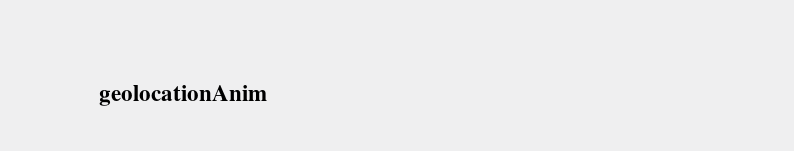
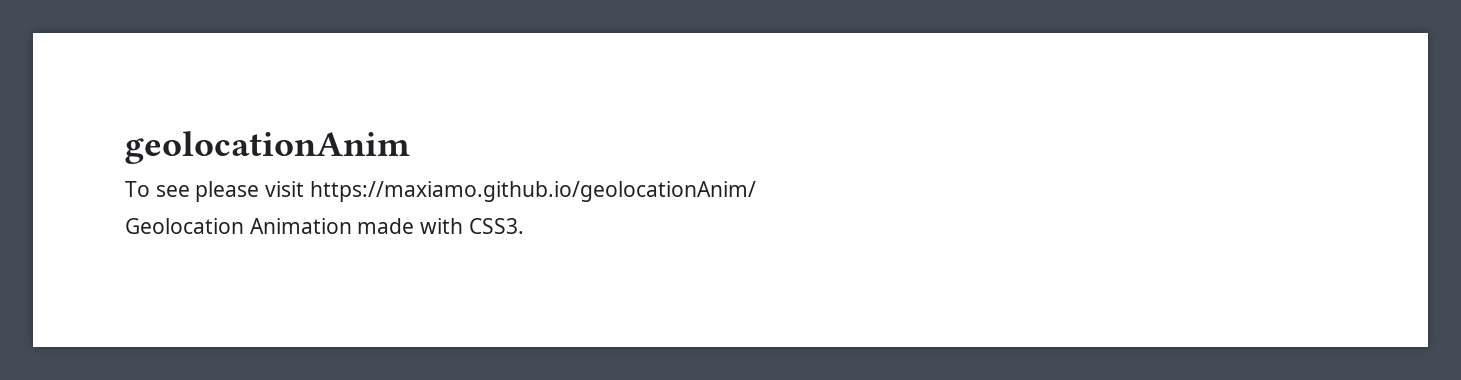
(267, 95) none -> [125,181,756,202] [125,218,524,234] // To see please visit https://maxiamo.github.io/geolocationAnim/ // Geolocation Animation made with CSS3.

